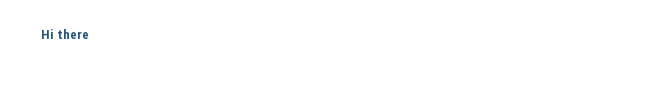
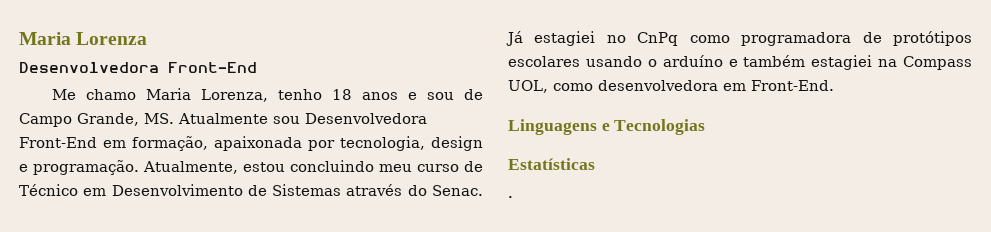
[41,29,89,39] Hi there -> [19,32,148,45] [19,62,257,73] [51,88,483,102] [19,113,427,127] [19,136,483,151] [19,160,483,175] [19,184,483,196] [506,31,972,46] [508,55,972,70] [508,80,834,93] [508,119,706,135] [508,158,595,170] [508,196,513,198] Maria Lorenza // Desenvolvedora Front-End // Me chamo Maria Lorenza, tenho 18 anos e sou de Campo Grande, MS. Atualmente sou Desenvolvedora Front-End em formação, apaixonada por tecnologia, design e programação. Atualmente, estou concluindo meu curso de Técnico em Desenvolvimento de Sistemas através do Senac. Já estagiei no CnPq como programadora de protótipos escolares usando o arduíno e também estagiei na Compass UOL, como desenvolvedora em Front-End. // Linguagens e Tecnologias // Estatísticas // .

